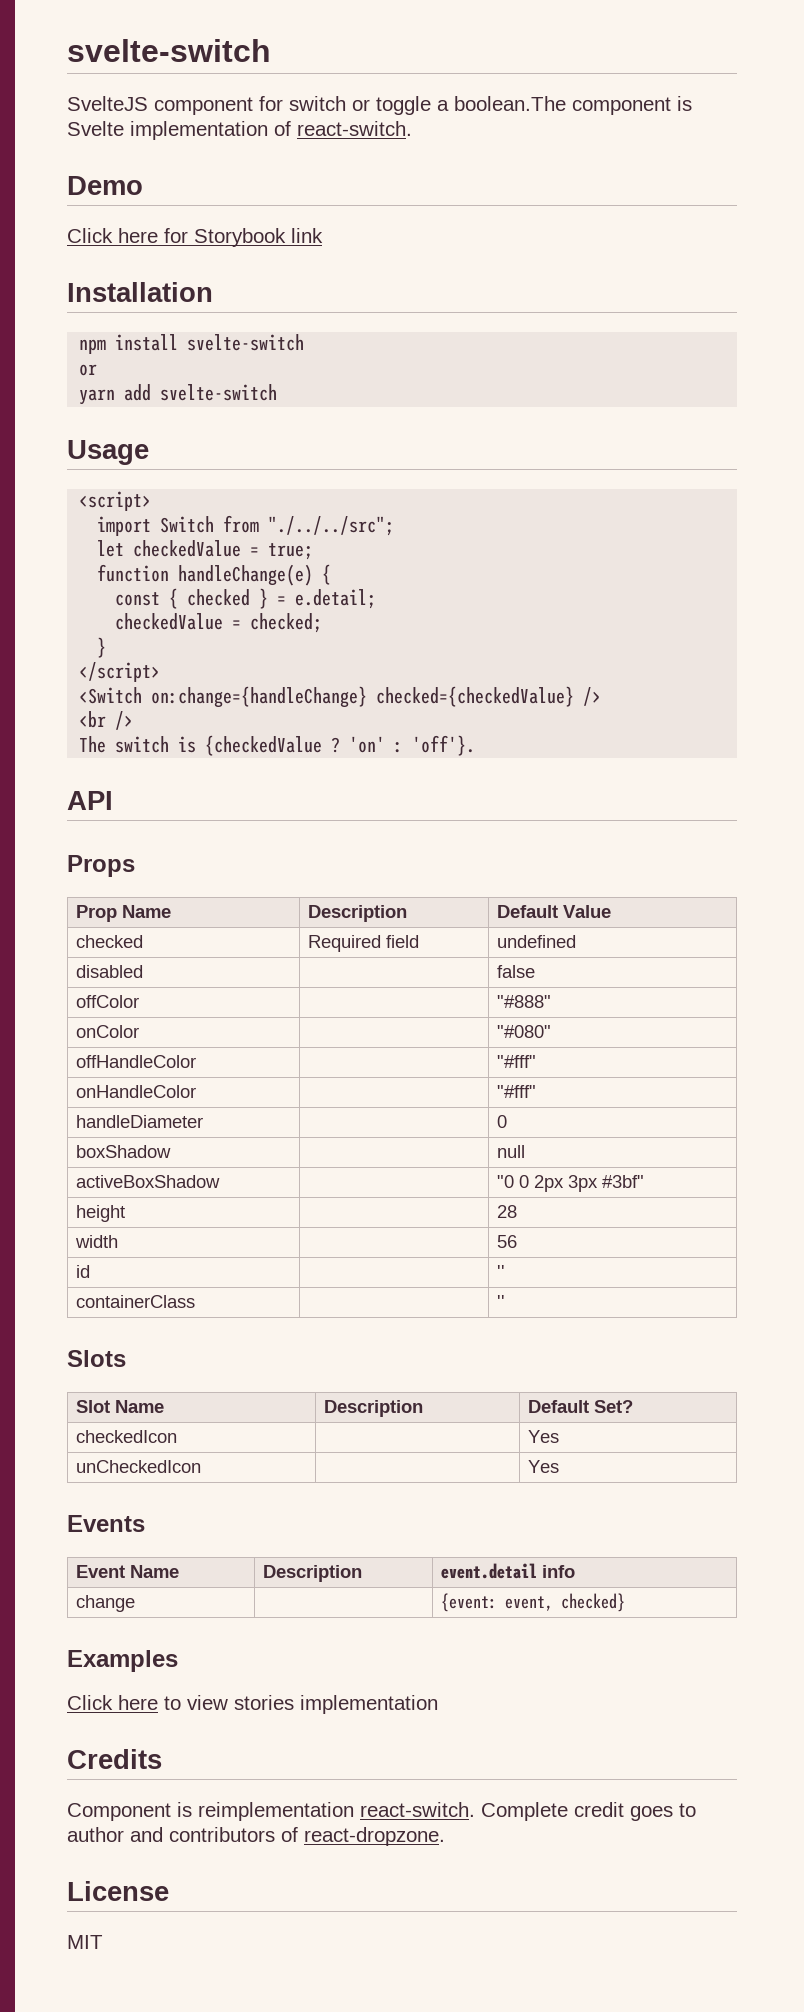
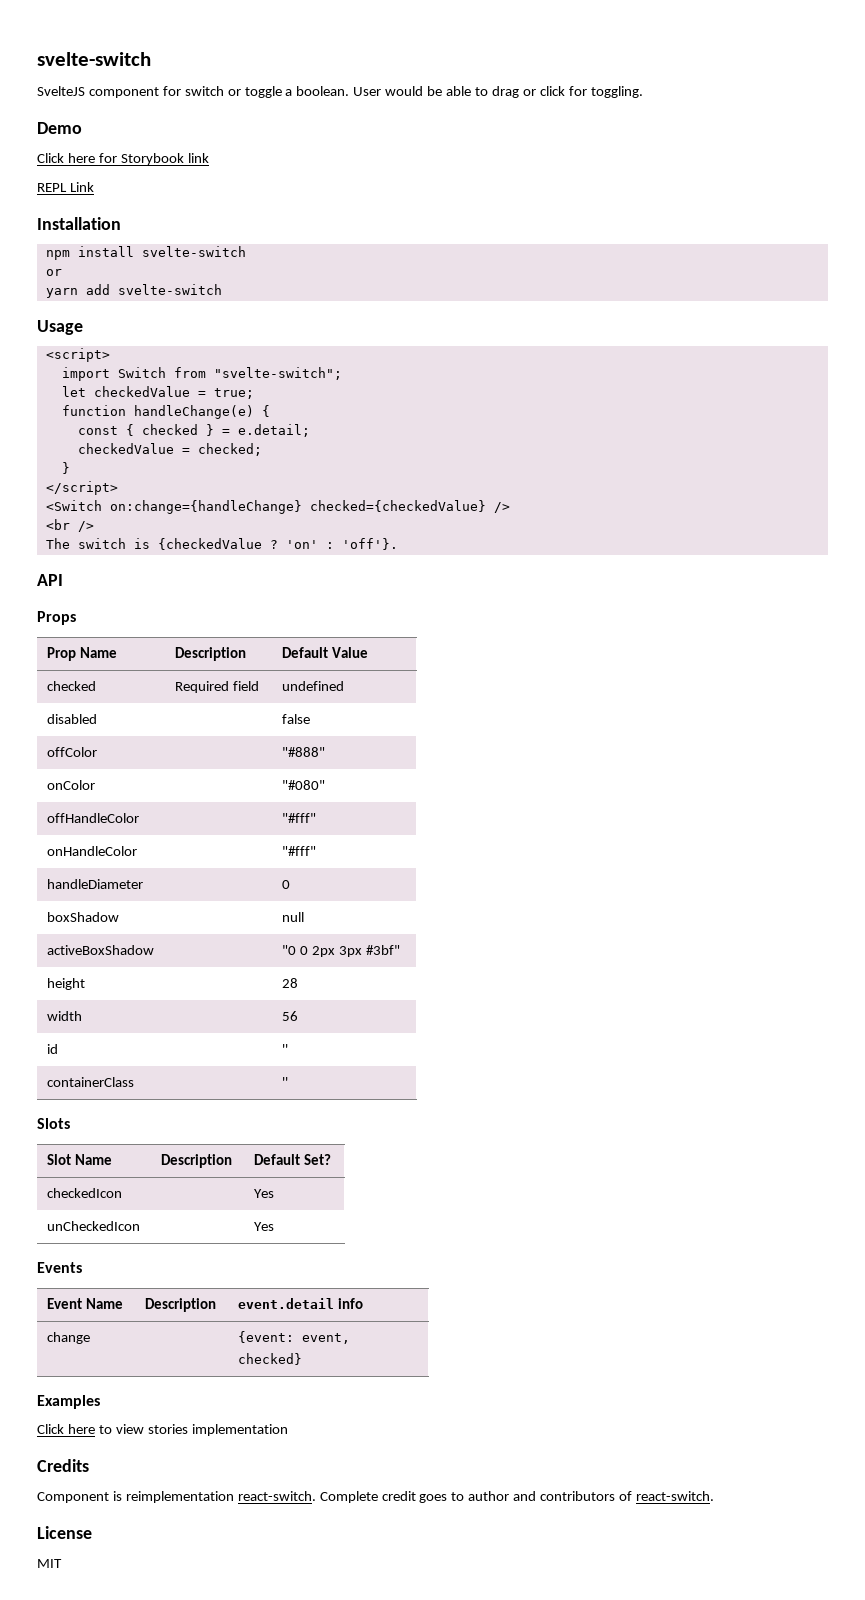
[454,96,692,115] [67,121,412,140] boolean.The component is Svelte implementation of react-switch. -> [296,86,643,98] boolean. User would be able to drag or click for toggling.
(323, 235) none -> [37,182,94,192] // REPL Link
[268,516,395,536] "./../../src"; -> [213,367,342,380] "svelte-switch";
[304,1827,445,1846] react-dropzone. -> [635,1491,714,1501] react-switch.

